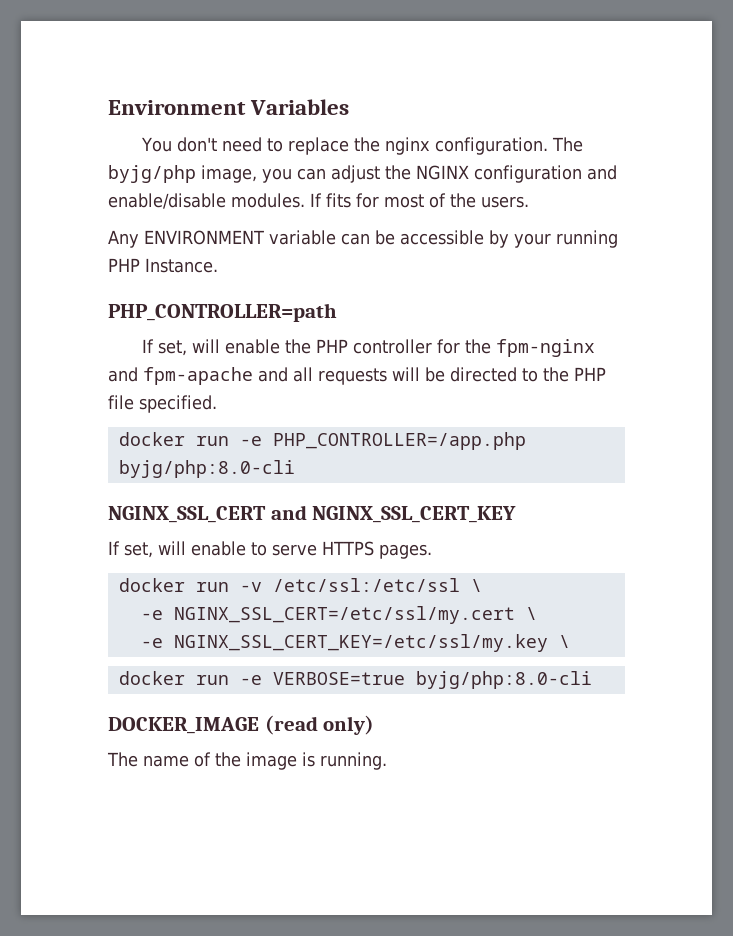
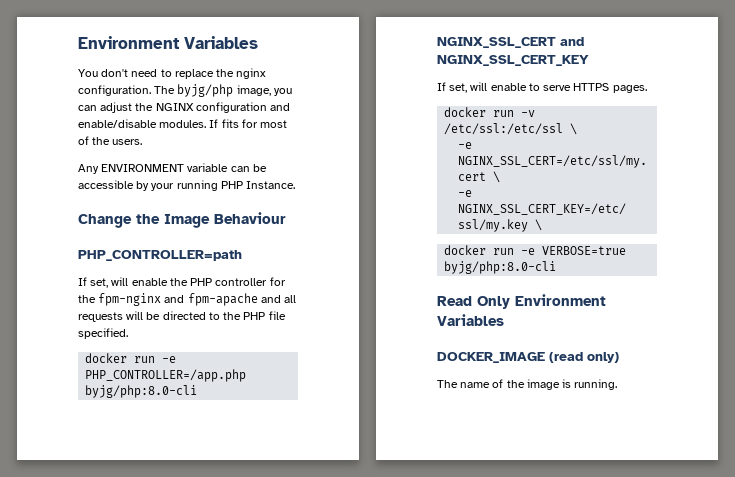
(218, 265) none -> [78,212,286,228] // Change the Image Behaviour
(592, 680) none -> [437,294,606,309] [437,314,504,326] // Read Only Environment Variables

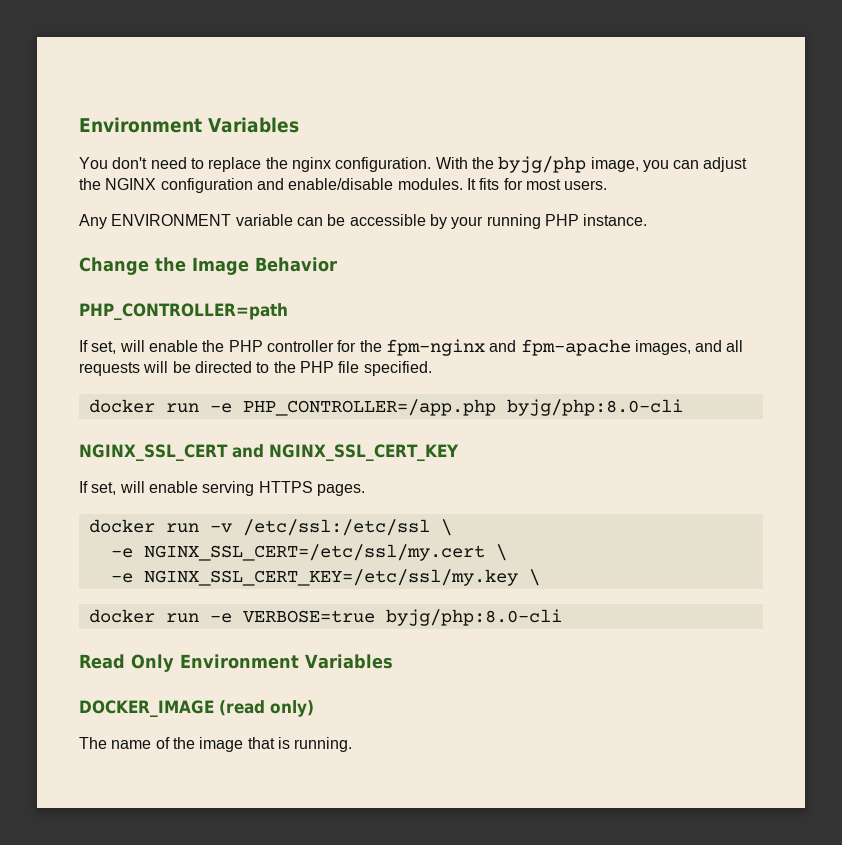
[154,86,176,94] The -> [435,157,494,169] With the
[209,119,219,128] If -> [466,178,476,190] It
[78,136,111,145] of the -> (561, 184) none
[246,181,296,189] Instance. -> [583,214,648,226] instance.
[214,212,286,224] Behaviour -> [255,257,337,272] Behavior
(258, 299) none -> [634,340,691,355] images,
[528,83,572,91] to serve -> [202,481,255,496] serving
(560, 384) none -> [247,737,275,749] that

